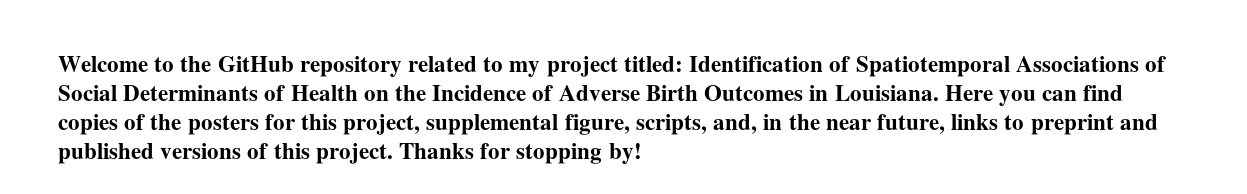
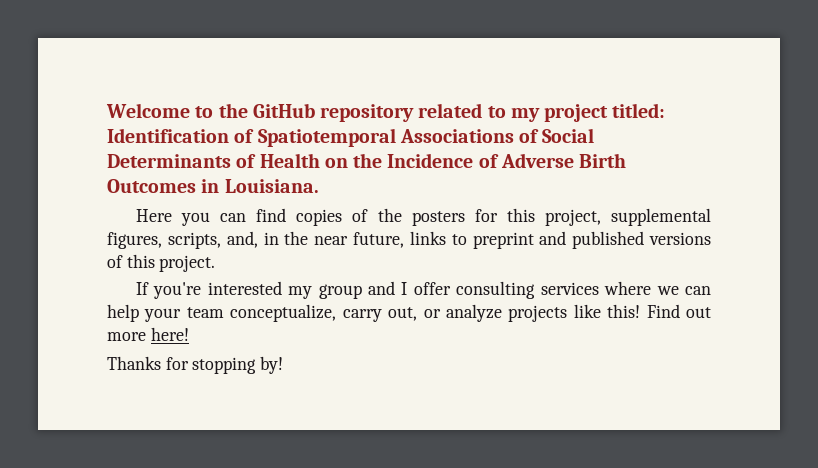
(939, 93) none -> (319, 186) //
[564,114,630,135] figure, -> [107,232,162,249] figures,
(393, 153) none -> [135,281,711,299] [107,304,711,322] [107,327,189,341] // If you're interested my group and I offer consulting services where we can help your team conceptualize, carry out, or analyze projects like this! Find out more here! //

